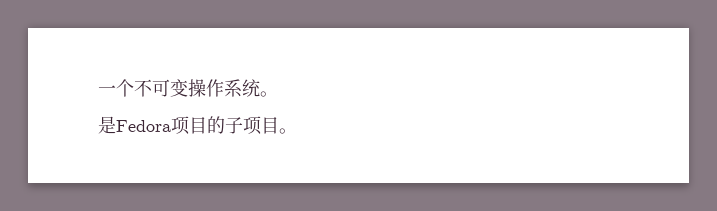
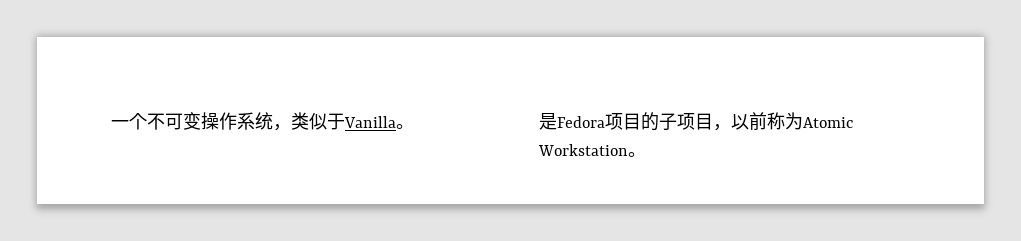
(260, 88) none -> [273,112,396,131] ，类似于Vanilla
(279, 125) none -> [713,112,853,131] [538,144,628,156] ，以前称为Atomic Workstation

